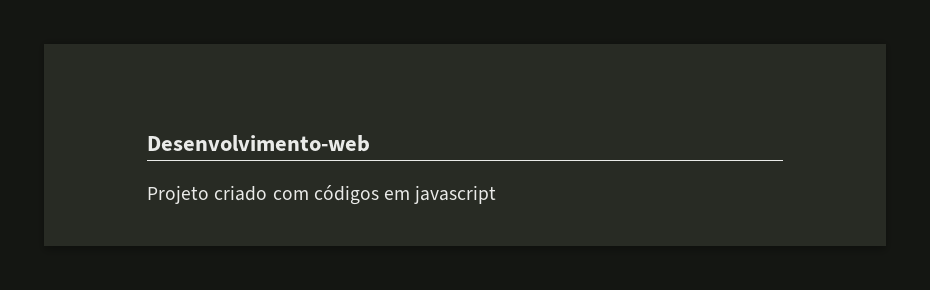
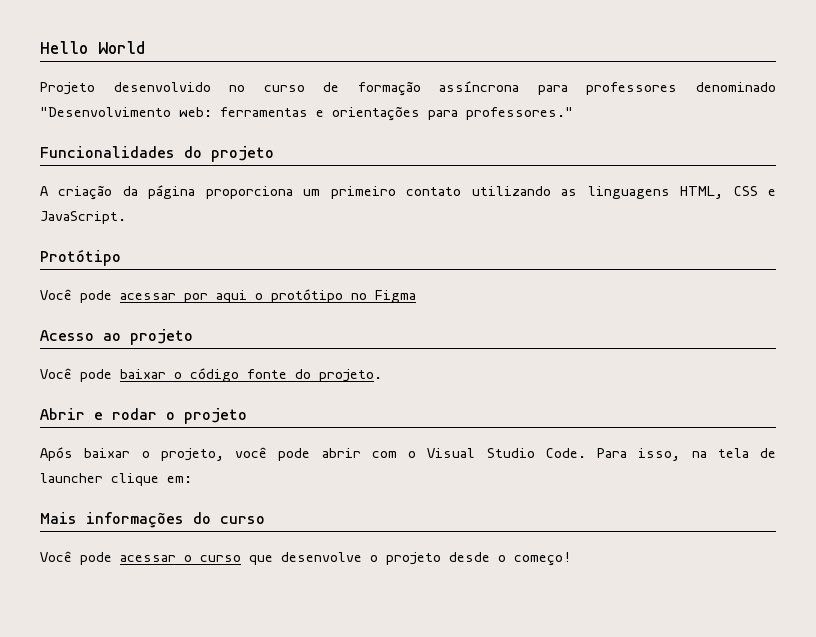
[147,135,370,152] Desenvolvimento-web -> [40,41,145,54] Hello World
[214,185,497,205] criado com códigos em javascript -> [113,81,776,96] [40,106,573,121] [40,146,274,162] [40,185,776,200] [40,211,126,224] [40,249,121,266] [40,289,416,303] [40,329,193,345] [40,368,382,382] [40,408,247,424] [40,447,776,461] [40,473,192,486] [40,512,265,528] [40,551,571,566] desenvolvido no curso de formação assíncrona para professores denominado "Desenvolvimento web: ferramentas e orientações para professores." // Funcionalidades do projeto // A criação da página proporciona um primeiro contato utilizando as linguagens HTML, CSS e JavaScript. // Protótipo // Você pode acessar por aqui o protótipo no Figma // Acesso ao projeto // Você pode baixar o código fonte do projeto. // Abrir e rodar o projeto // Após baixar o projeto, você pode abrir com o Visual Studio Code. Para isso, na tela de launcher clique em: // Mais informações do curso // Você pode acessar o curso que desenvolve o projeto desde o começo!

